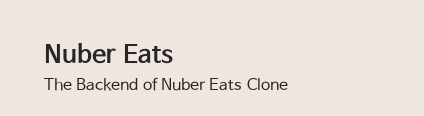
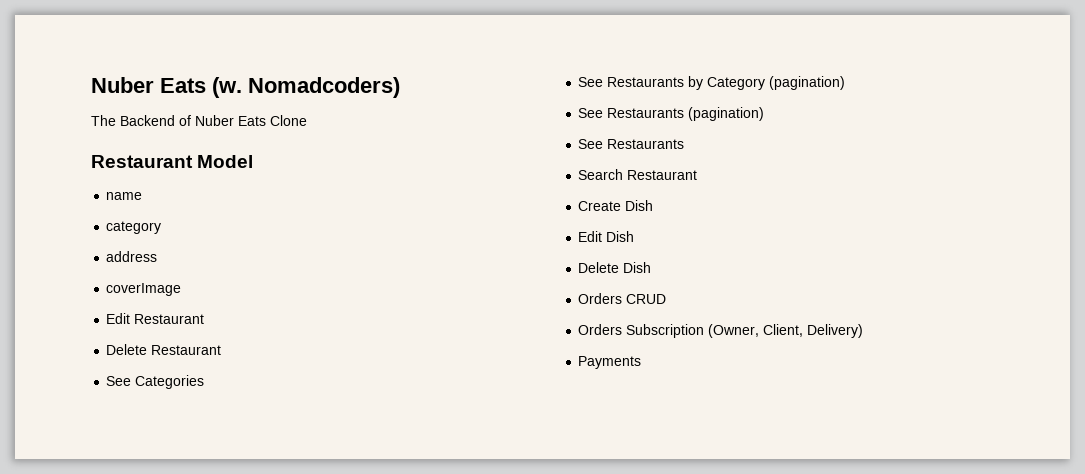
[44,43,173,64] Nuber Eats -> [91,77,400,98] Nuber Eats (w. Nomadcoders)
(288, 84) none -> [91,155,254,168] [106,192,143,200] [106,221,162,234] [106,251,158,262] [106,283,182,296] [106,313,205,324] [106,344,222,355] [106,375,205,389] [578,76,846,90] [578,107,765,121] [578,139,685,149] [578,169,698,180] [578,200,654,211] [578,231,635,242] [578,262,652,273] [578,293,667,304] [578,324,864,338] [578,356,642,369] // Restaurant Model // name // category // address // coverImage // Edit Restaurant // Delete Restaurant // See Categories // See Restaurants by Category (pagination) // See Restaurants (pagination) // See Restaurants // Search Restaurant // Create Dish // Edit Dish // Delete Dish // Orders CRUD // Orders Subscription (Owner, Client, Delivery) // Payments

